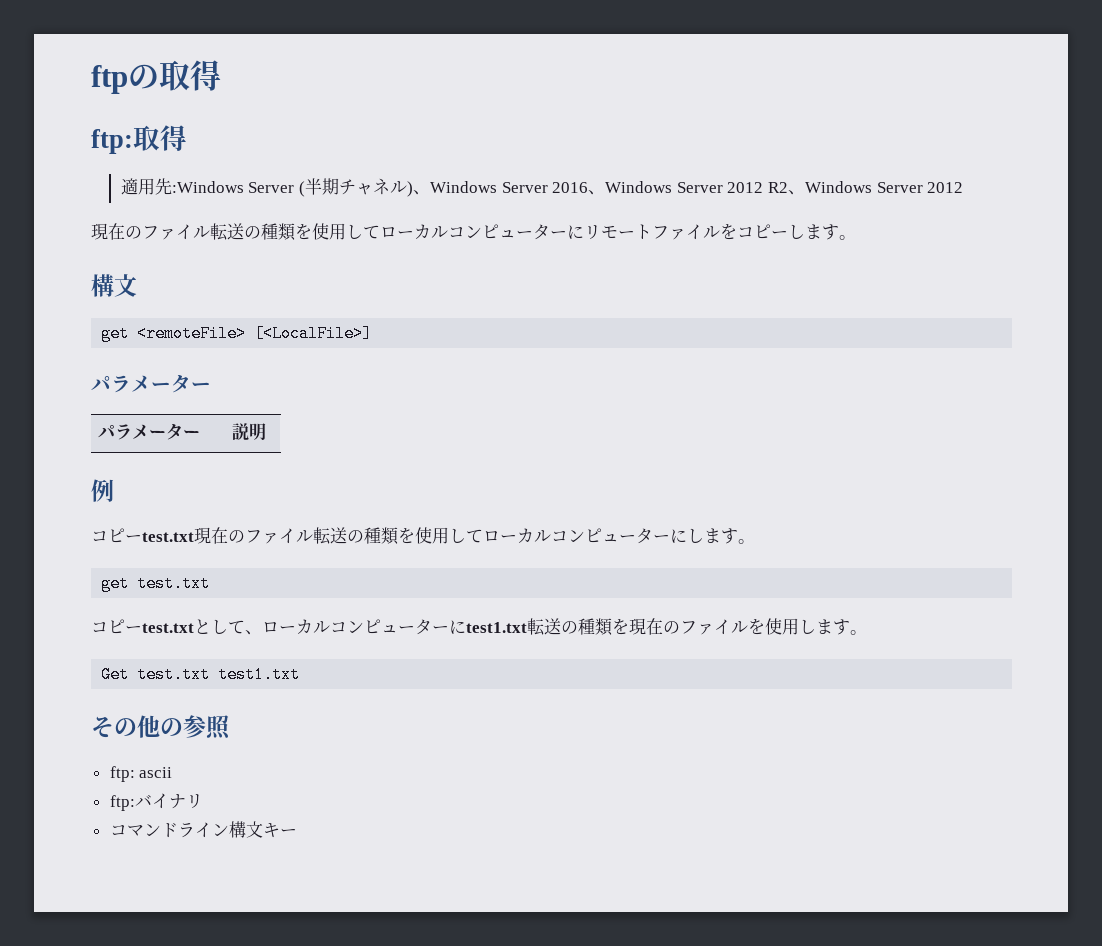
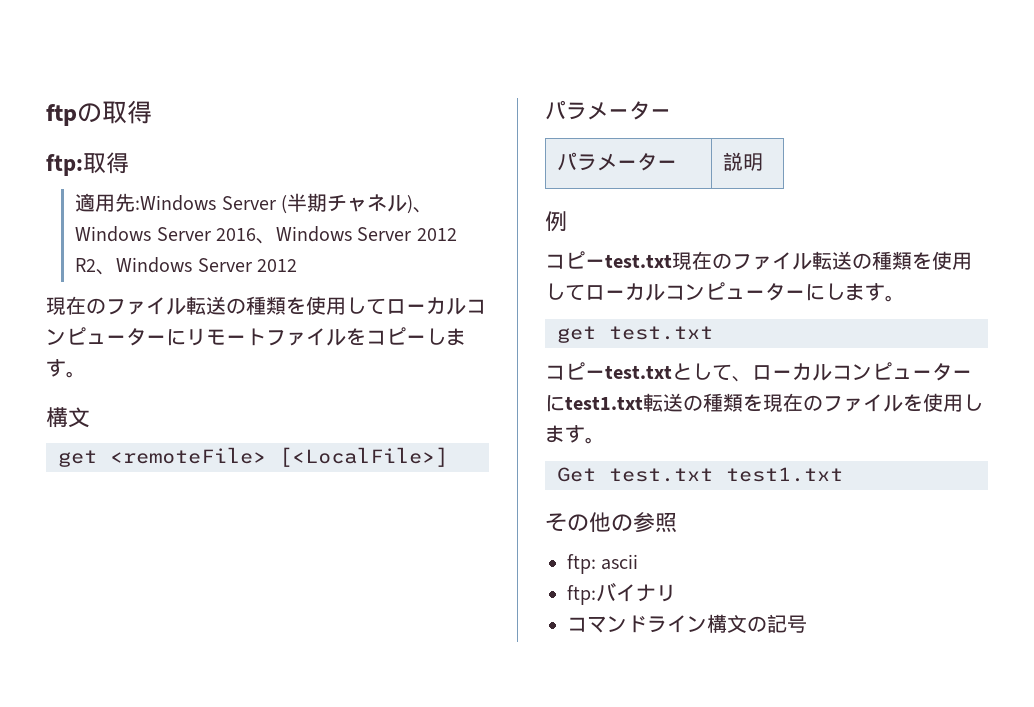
[262,823,297,838] キー -> [747,614,807,633] の記号

